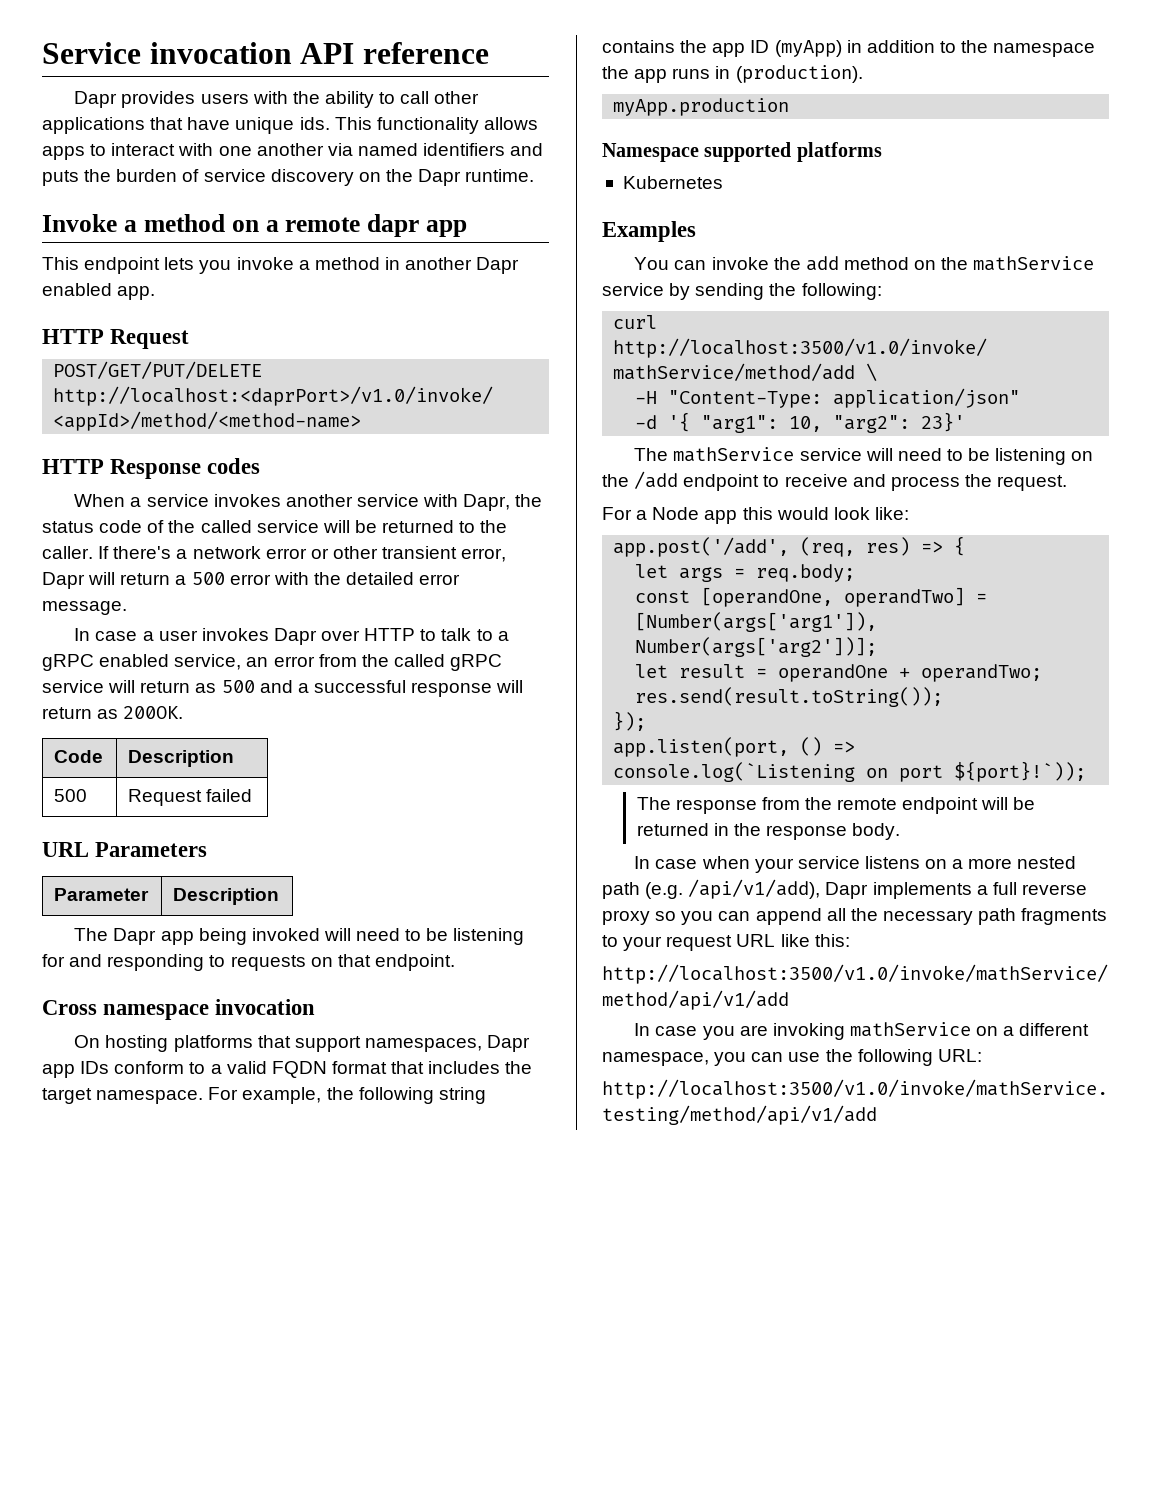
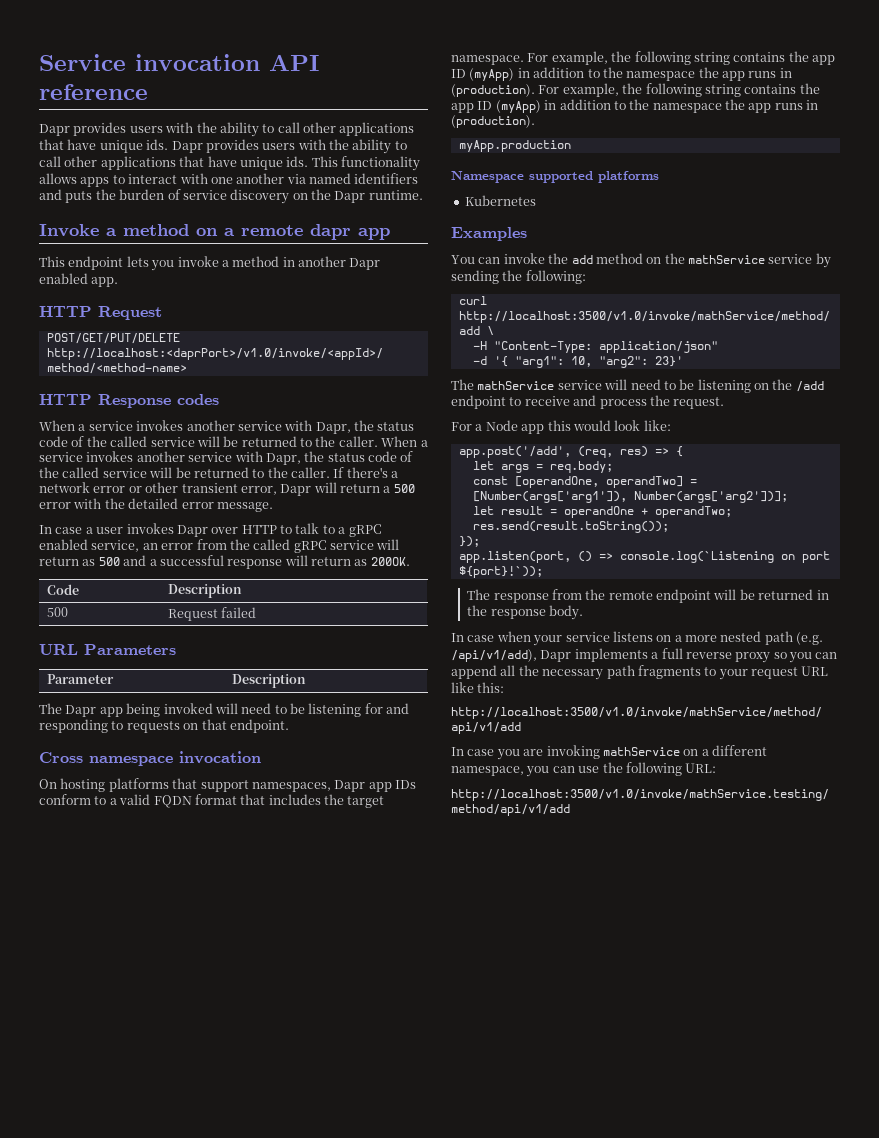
(330, 123) none -> [171,139,407,154] [39,156,309,170] Dapr provides users with the ability to call other applications that have unique ids.
(93, 552) none -> [381,436,428,447] [39,451,414,465] [39,467,330,478] When a service invokes another service with Dapr, the status code of the called service will be returned to the caller.
(863, 74) none -> [538,83,820,97] [451,99,819,113] [451,115,535,128] For example, the following string contains the app ID (myApp) in addition to the namespace the app runs in (production).

